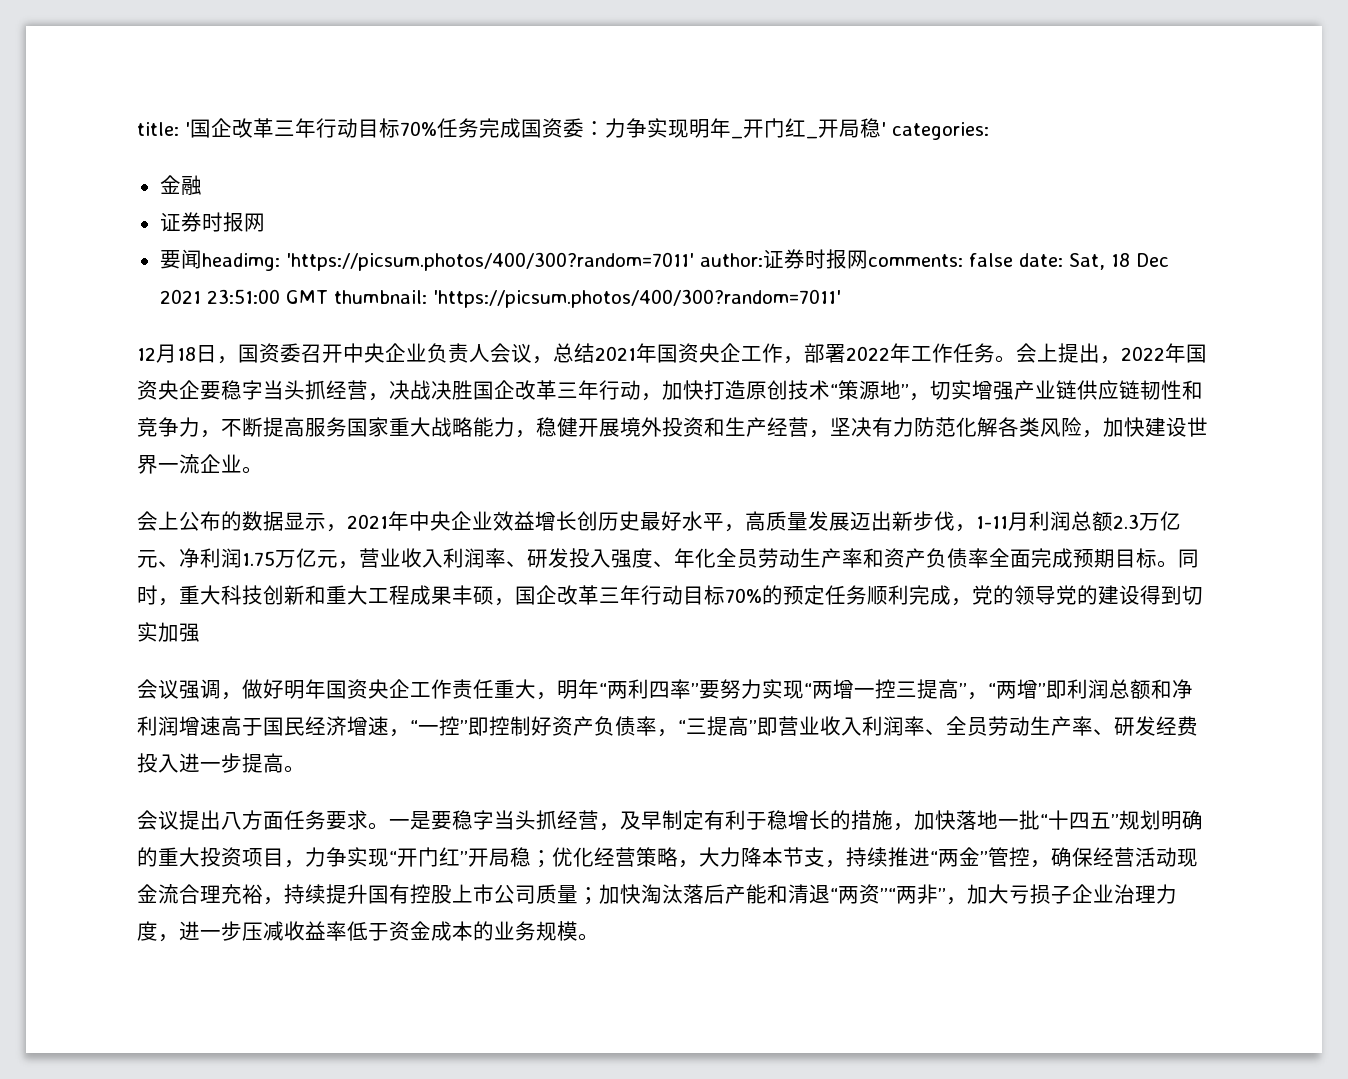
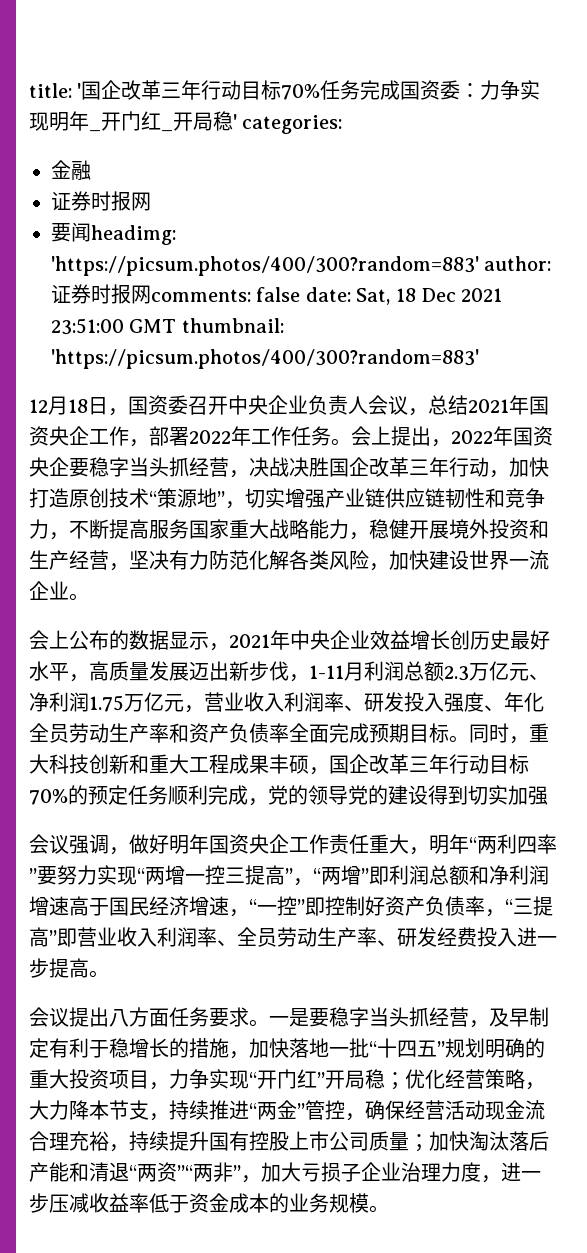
[285,252,694,271] 'https://picsum.photos/400/300?random=7011' -> [51,256,479,276] 'https://picsum.photos/400/300?random=883'
[432,289,841,308] 'https://picsum.photos/400/300?random=7011' -> [51,349,479,369] 'https://picsum.photos/400/300?random=883'

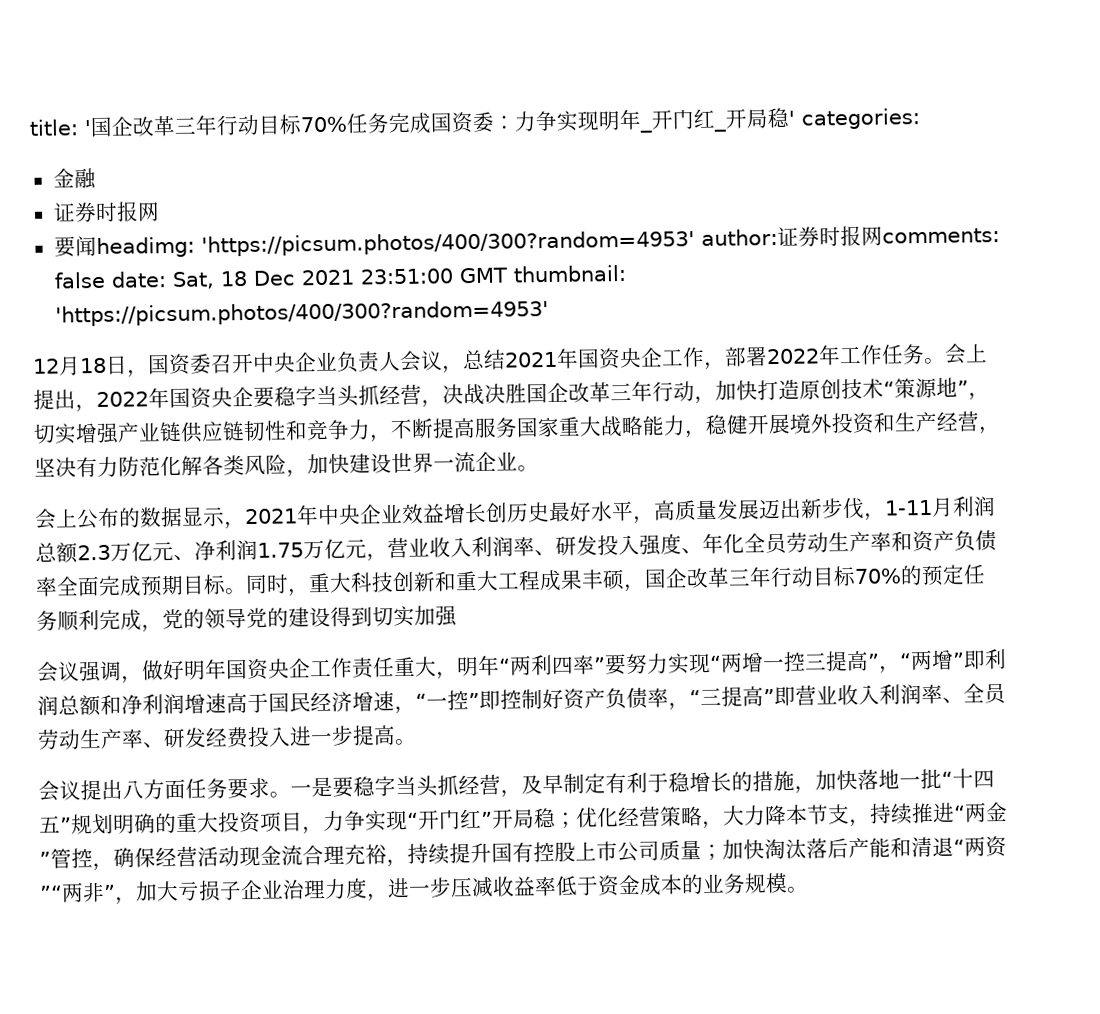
[51,256,479,276] 'https://picsum.photos/400/300?random=883' -> [200,230,695,257] 'https://picsum.photos/400/300?random=4953'
[51,349,479,369] 'https://picsum.photos/400/300?random=883' -> [54,300,549,327] 'https://picsum.photos/400/300?random=4953'

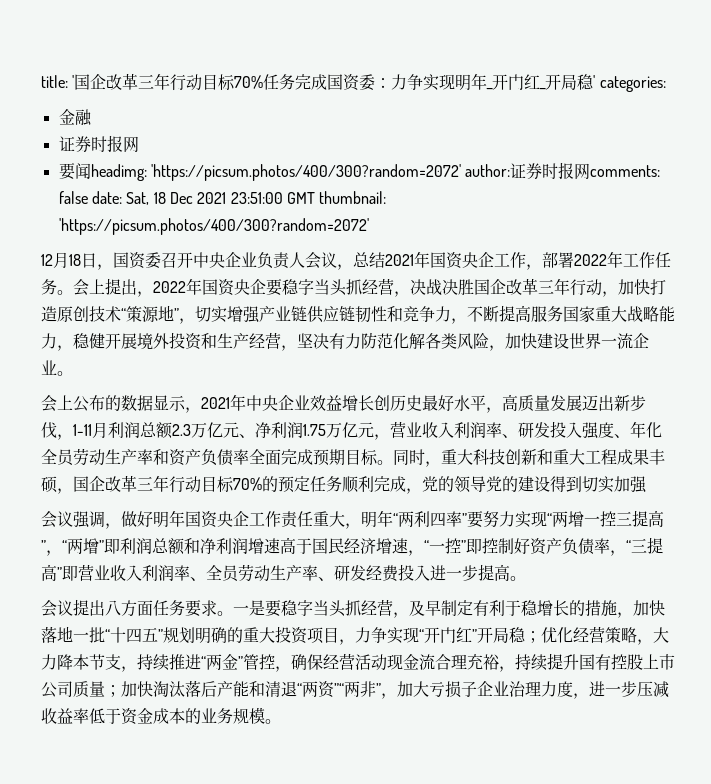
[200,230,695,257] 'https://picsum.photos/400/300?random=4953' -> [150,164,461,181] 'https://picsum.photos/400/300?random=2072'
[54,300,549,327] 'https://picsum.photos/400/300?random=4953' -> [58,218,369,235] 'https://picsum.photos/400/300?random=2072'

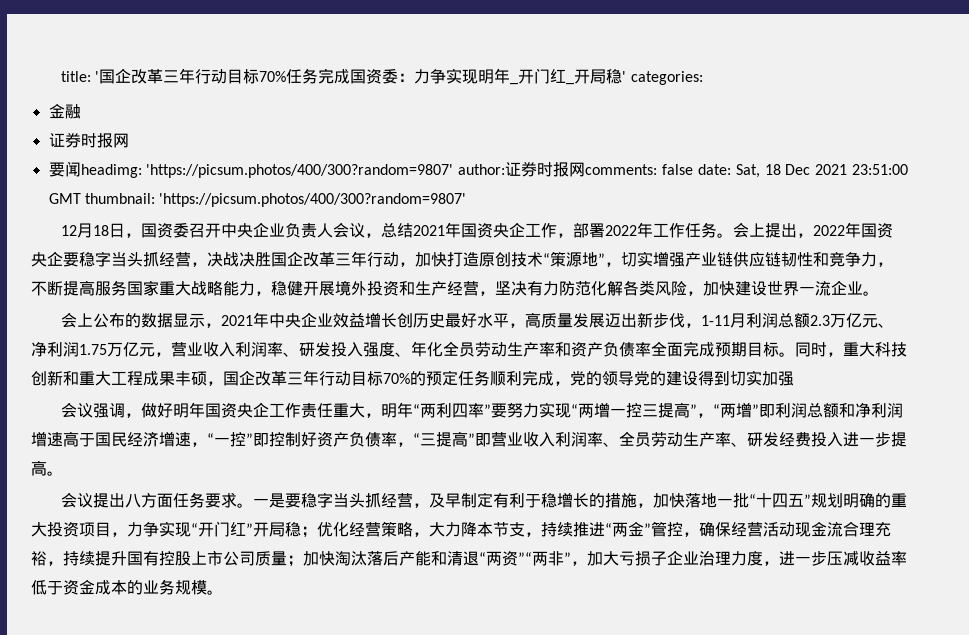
[150,164,461,181] 'https://picsum.photos/400/300?random=2072' -> [146,164,454,178] 'https://picsum.photos/400/300?random=9807'
[58,218,369,235] 'https://picsum.photos/400/300?random=2072' -> [159,193,467,207] 'https://picsum.photos/400/300?random=9807'

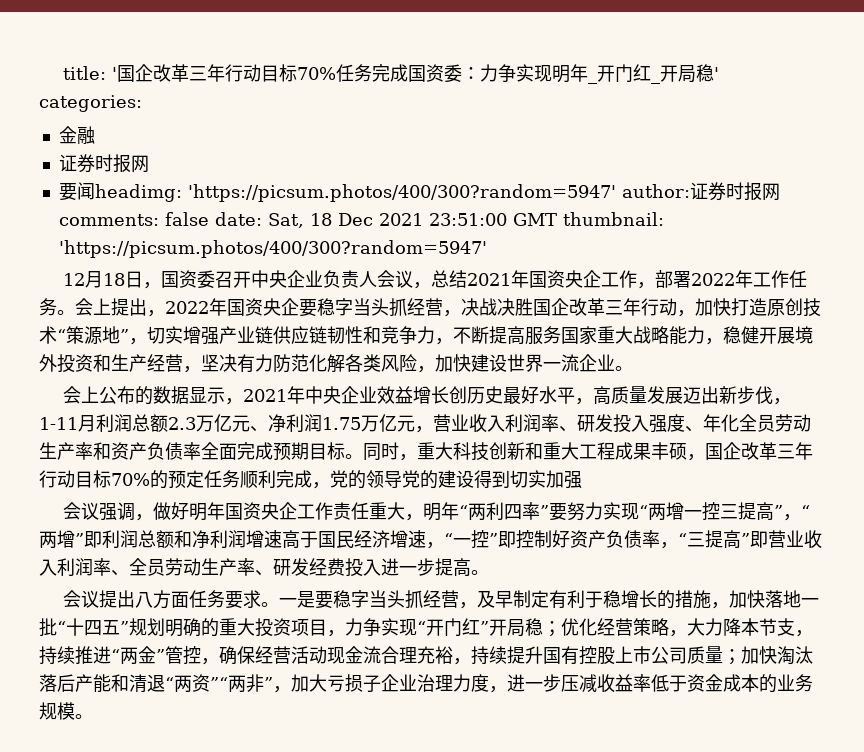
[146,164,454,178] 'https://picsum.photos/400/300?random=9807' -> [187,184,616,202] 'https://picsum.photos/400/300?random=5947'
[159,193,467,207] 'https://picsum.photos/400/300?random=9807' -> [58,240,487,258] 'https://picsum.photos/400/300?random=5947'

